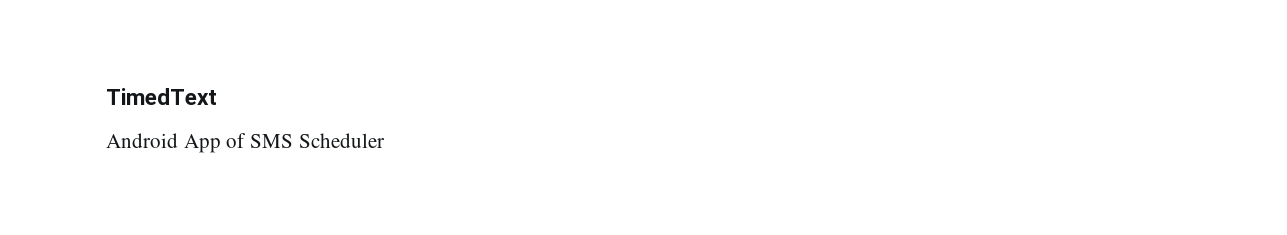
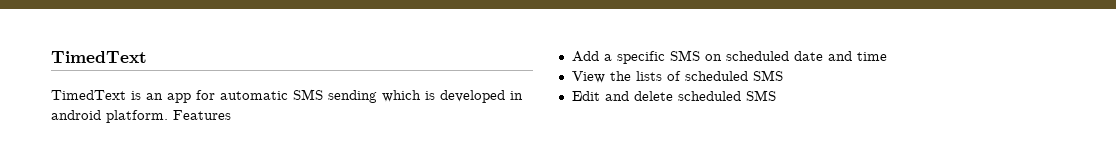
[106,133,385,153] Android App of SMS Scheduler -> [51,89,523,103] [51,110,231,123] [571,50,887,64] [571,70,783,83] [571,90,776,101] TimedText is an app for automatic SMS sending which is developed in android platform. Features // Add a specific SMS on scheduled date and time // View the lists of scheduled SMS // Edit and delete scheduled SMS

